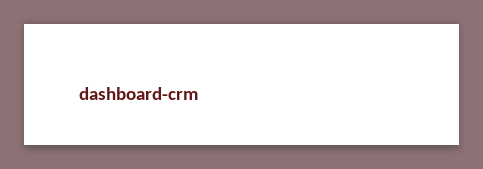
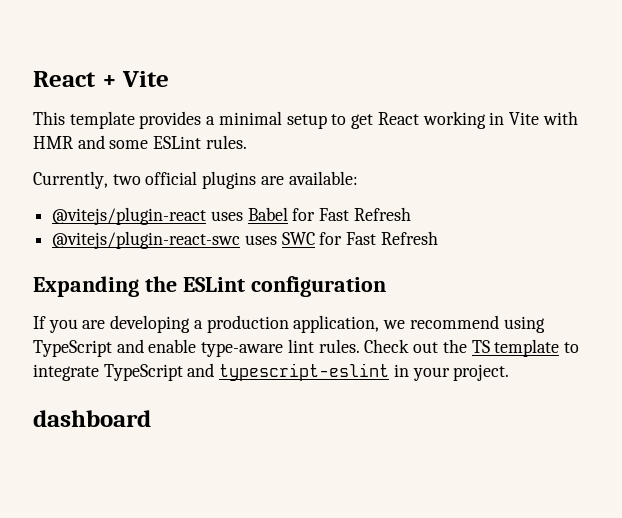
[79,87,198,100] dashboard-crm -> [33,71,170,87] [33,111,578,129] [33,135,247,149] [33,171,358,189] [52,207,411,225] [52,231,438,249] [33,276,386,297] [33,315,545,333] [33,339,579,357] [33,363,510,381] [33,410,151,427] React + Vite // This template provides a minimal setup to get React working in Vite with HMR and some ESLint rules. // Currently, two official plugins are available: // @vitejs/plugin-react uses Babel for Fast Refresh // @vitejs/plugin-react-swc uses SWC for Fast Refresh // Expanding the ESLint configuration // If you are developing a production application, we recommend using TypeScript and enable type-aware lint rules. Check out the TS template to integrate TypeScript and typescript-eslint in your project. // dashboard

